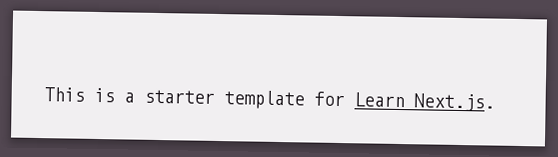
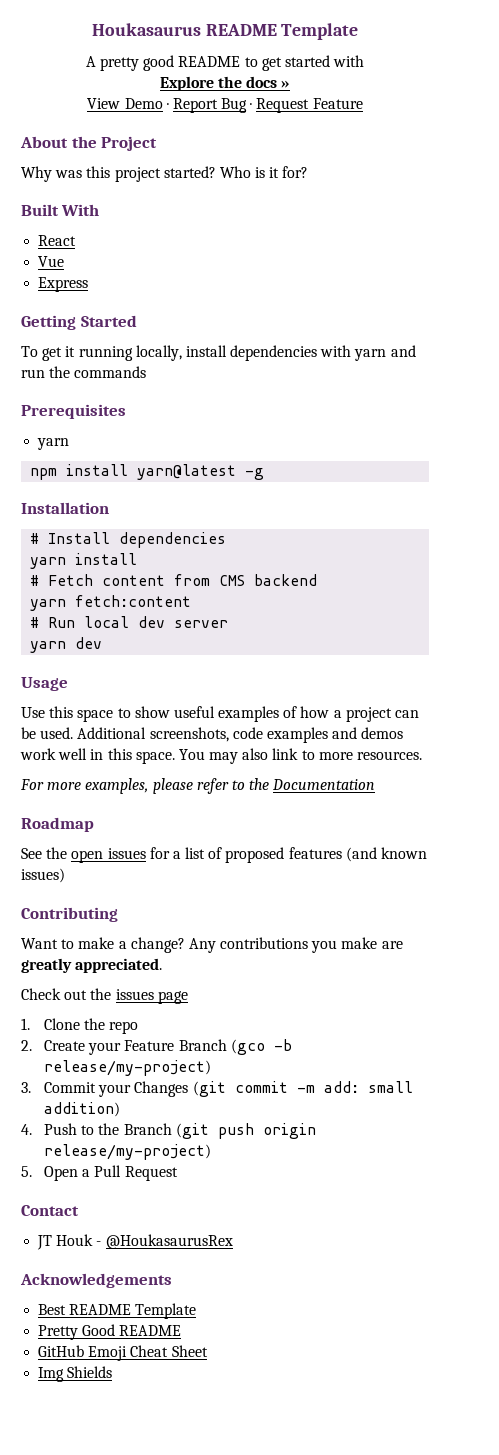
[44,87,495,112] This is a starter template for Learn Next.js. -> [91,23,359,40] [85,55,365,71] [159,76,291,91] [87,98,363,113] [20,136,158,151] [21,166,309,182] [21,204,100,216] [38,235,77,246] [38,256,65,267] [38,277,89,292] [21,315,137,330] [21,345,416,361] [21,366,147,378] [21,404,126,419] [37,438,70,450] [30,464,265,480] [21,502,109,514] [30,532,227,548] [30,553,138,569] [30,574,318,586] [30,595,192,611] [30,616,229,628] [30,637,103,653] [21,677,68,691] [21,706,420,722] [21,727,404,743] [20,748,423,764] [20,778,376,794] [21,817,94,832] [21,847,428,863] [21,868,65,883] [21,907,118,922] [21,937,403,953] [21,958,163,973] [21,988,188,1004] [21,1018,139,1034] [21,1039,292,1055] [44,1060,212,1076] [21,1081,413,1097] [44,1102,121,1117] [21,1123,316,1139] [44,1144,212,1160] [21,1165,178,1181] [21,1205,79,1216] [37,1234,233,1250] [20,1273,172,1288] [38,1303,197,1319] [38,1324,182,1340] [38,1345,208,1361] [38,1366,113,1382] Houkasaurus README Template // A pretty good README to get started with // Explore the docs » // View Demo · Report Bug · Request Feature // About the Project // Why was this project started? Who is it for? // Built With // React // Vue // Express // Getting Started // To get it running locally, install dependencies with yarn and run the commands // Prerequisites // yarn // npm install yarn@latest -g // Installation // # Install dependencies // yarn install // # Fetch content from CMS backend // yarn fetch:content // # Run local dev server // yarn dev // Usage // Use this space to show useful examples of how a project can be used. Additional screenshots, code examples and demos work well in this space. You may also link to more resources. // For more examples, please refer to the Documentation // Roadmap // See the open issues for a list of proposed features (and known issues) // Contributing // Want to make a change? Any contributions you make are greatly appreciated. // Check out the issues page // 1. Clone the repo // 2. Create your Feature Branch (gco -b release/my-project) // 3. Commit your Changes (git commit -m add: small addition) // 4. Push to the Branch (git push origin release/my-project) // 5. Open a Pull Request // Contact // JT Houk - @HoukasaurusRex // Acknowledgements // Best README Template // Pretty Good README // GitHub Emoji Cheat Sheet // Img Shields

